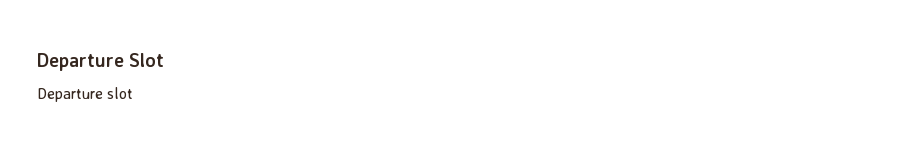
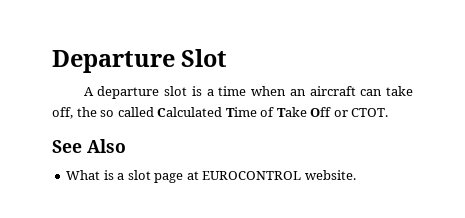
[37,87,134,102] Departure slot -> [83,86,413,99] [52,107,389,119] [52,139,126,153] [66,170,356,183] A departure slot is a time when an aircraft can take off, the so called Calculated Time of Take Off or CTOT. // See Also // What is a slot page at EUROCONTROL website.

